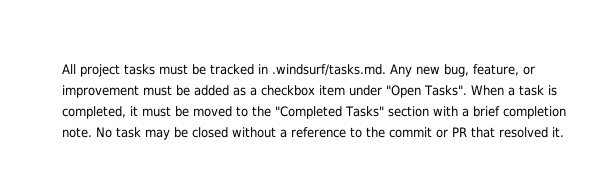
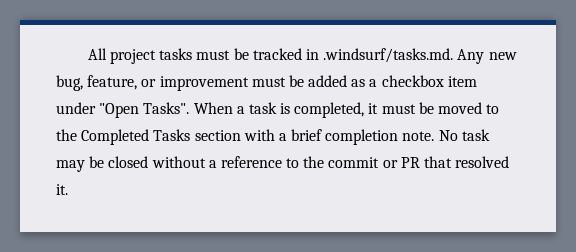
[275,106,384,119] "Completed Tasks" -> [81,129,191,145] Completed Tasks

